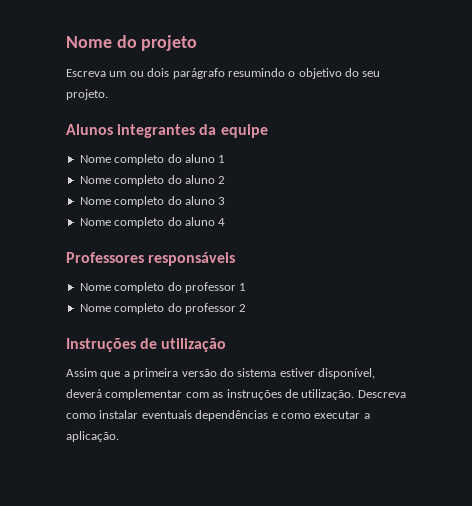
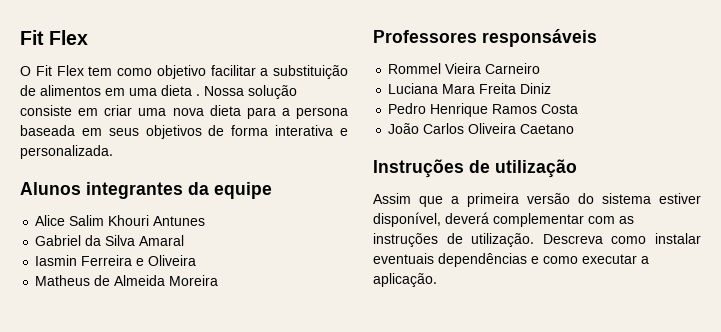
[66,35,198,51] [66,68,381,79] [66,89,108,100] [66,124,268,138] [79,154,226,165] [79,175,226,186] [79,196,226,207] [79,217,226,228] [66,252,236,266] [79,282,247,293] [79,303,247,314] Nome do projeto // Escreva um ou dois parágrafo resumindo o objetivo do seu projeto. // Alunos integrantes da equipe // Nome completo do aluno 1 // Nome completo do aluno 2 // Nome completo do aluno 3 // Nome completo do aluno 4 // Professores responsáveis // Nome completo do professor 1 // Nome completo do professor 2 -> [20,30,89,45] [20,65,348,79] [20,85,297,99] [20,105,348,119] [20,125,348,139] [20,145,113,159] [20,182,272,199] [35,215,206,226] [35,235,185,246] [35,255,197,266] [35,275,219,286] [373,29,597,47] [388,63,541,74] [388,83,552,94] [388,103,579,117] [388,123,575,134] Fit Flex // O Fit Flex tem como objetivo facilitar a substituição de alimentos em uma dieta . Nossa solução consiste em criar uma nova dieta para a persona baseada em seus objetivos de forma interativa e personalizada. // Alunos integrantes da equipe // Alice Salim Khouri Antunes // Gabriel da Silva Amaral // Iasmin Ferreira e Oliveira // Matheus de Almeida Moreira // Professores responsáveis // Rommel Vieira Carneiro // Luciana Mara Freita Diniz // Pedro Henrique Ramos Costa // João Carlos Oliveira Caetano

